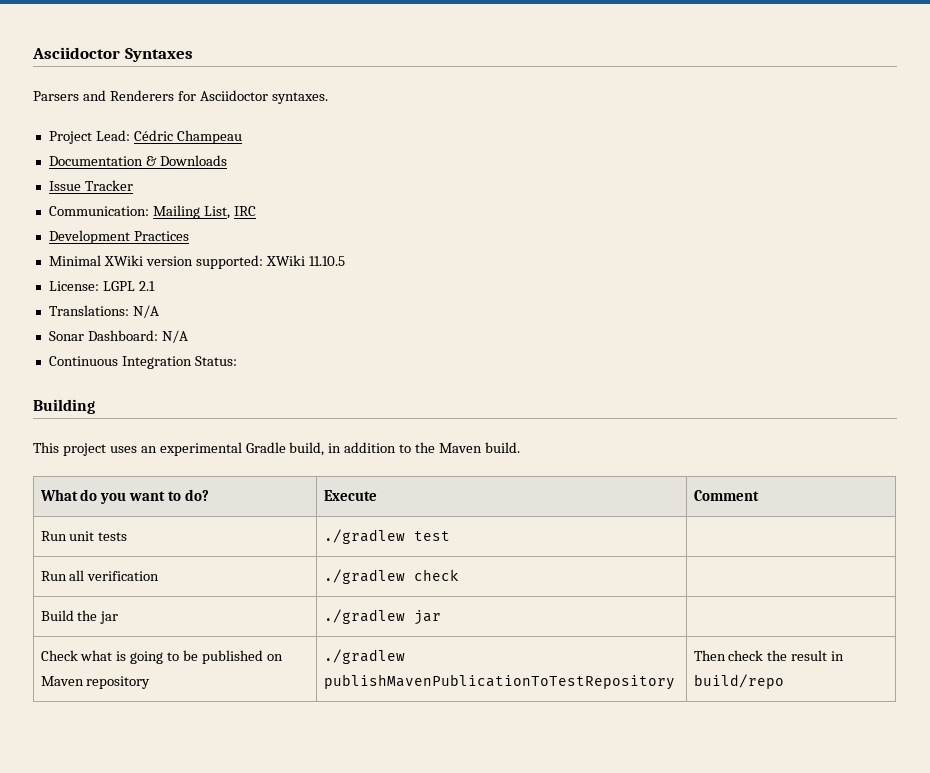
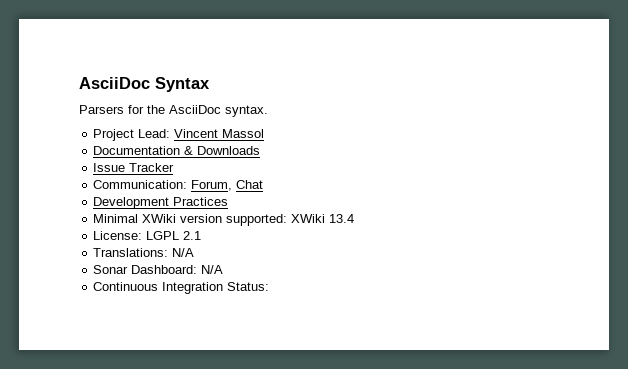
[32,47,193,62] Asciidoctor Syntaxes -> [79,77,210,92] AsciiDoc Syntax
[82,90,328,104] and Renderers for Asciidoctor syntaxes. -> [128,105,268,117] for the AsciiDoc syntax.
[133,130,242,144] Cédric Champeau -> [174,129,265,138] Vincent Massol
[152,205,256,219] Mailing List, IRC -> [191,180,264,191] Forum, Chat
[308,256,345,266] 11.10.5 -> [329,214,355,223] 13.4
[33,399,95,414] [33,442,520,456] [39,489,210,504] [323,490,377,501] [693,490,759,501] [40,531,128,541] [323,529,450,544] [40,570,160,581] [323,569,459,584] [40,610,119,624] [323,609,441,625] [40,650,283,664] [40,676,151,689] [323,649,405,664] [323,674,675,690] [693,650,845,661] [693,674,784,689] // Building // This project uses an experimental Gradle build, in addition to the Maven build. // What do you want to do? | Execute | Comment // Run unit tests | ./gradlew test | // Run all verification | ./gradlew check | // Build the jar | ./gradlew jar | // Check what is going to be published on Maven repository | ./gradlew publishMavenPublicationToTestRepository | Then check the result in build/repo -> (270, 286) none

